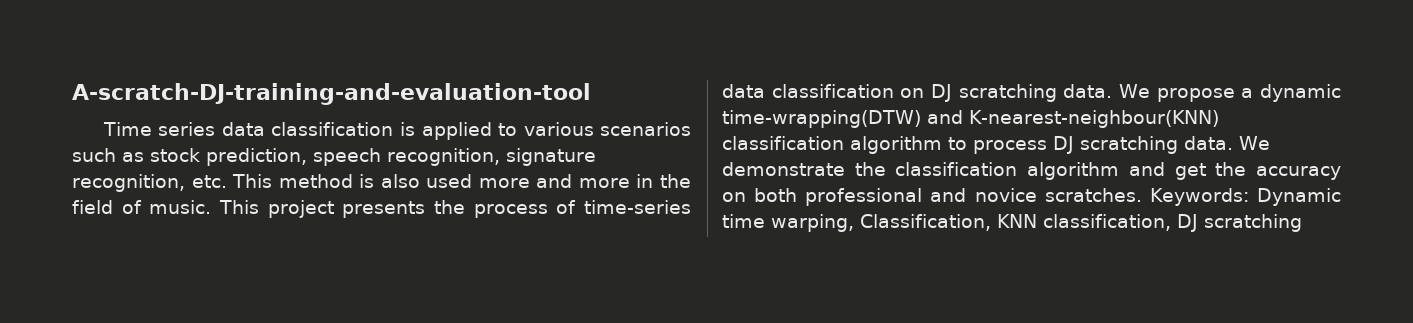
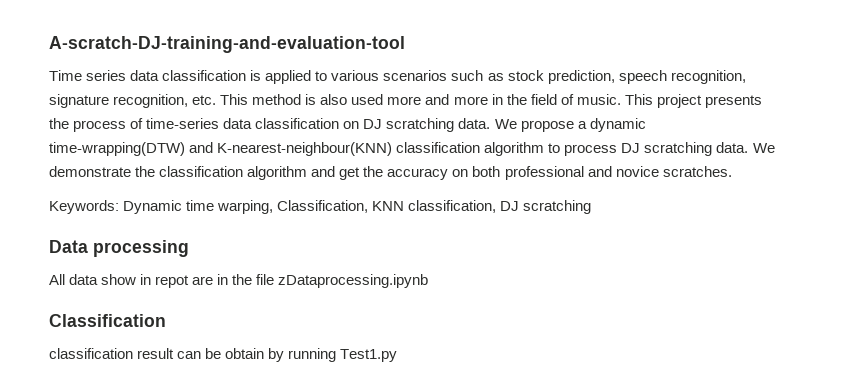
(1142, 195) none -> (732, 171) //
(1302, 223) none -> [49,240,189,257] [49,274,429,288] [49,314,166,327] [49,348,398,362] // Data processing // All data show in repot are in the file zDataprocessing.ipynb // Classification // classification result can be obtain by running Test1.py

